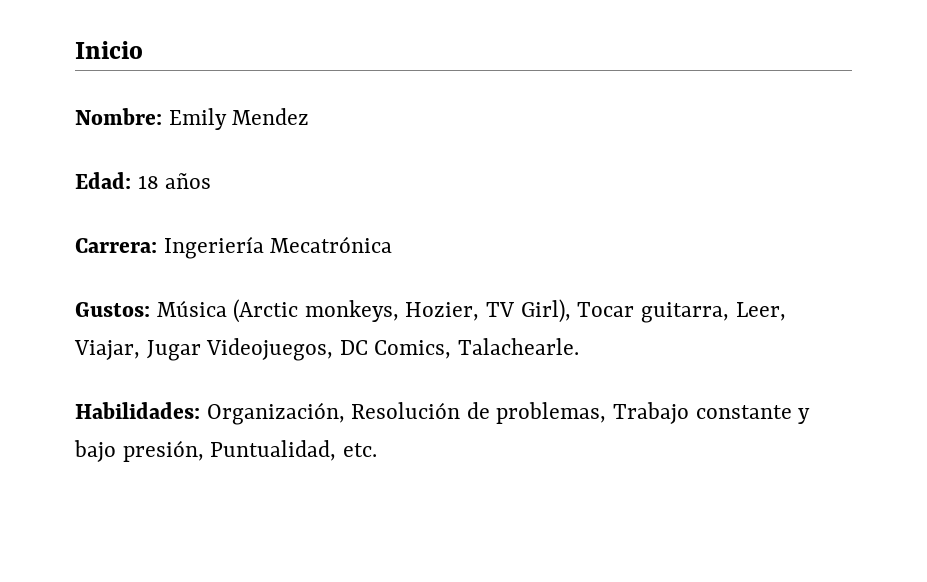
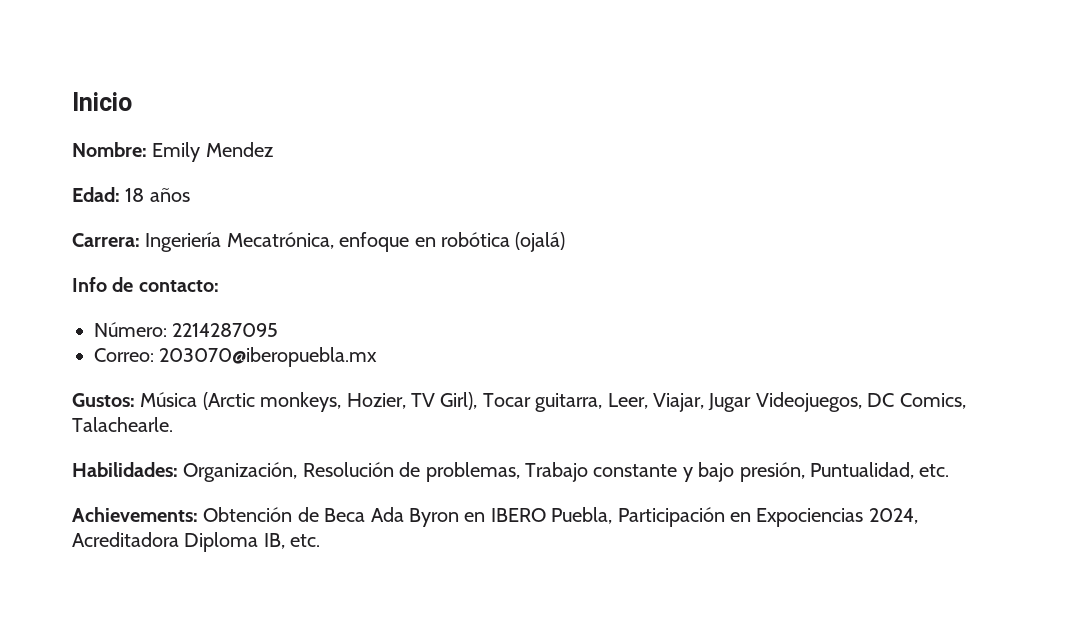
[270,236,393,253] Mecatrónica -> [226,232,566,252] [72,277,219,292] [94,322,279,337] [94,347,378,367] Mecatrónica, enfoque en robótica (ojalá) // Info de contacto: // Número: 2214287095 // Correo: 203070@iberopuebla.mx
(377, 450) none -> [72,507,918,527] [72,532,321,552] // Achievements: Obtención de Beca Ada Byron en IBERO Puebla, Participación en Expociencias 2024, Acreditadora Diploma IB, etc.

